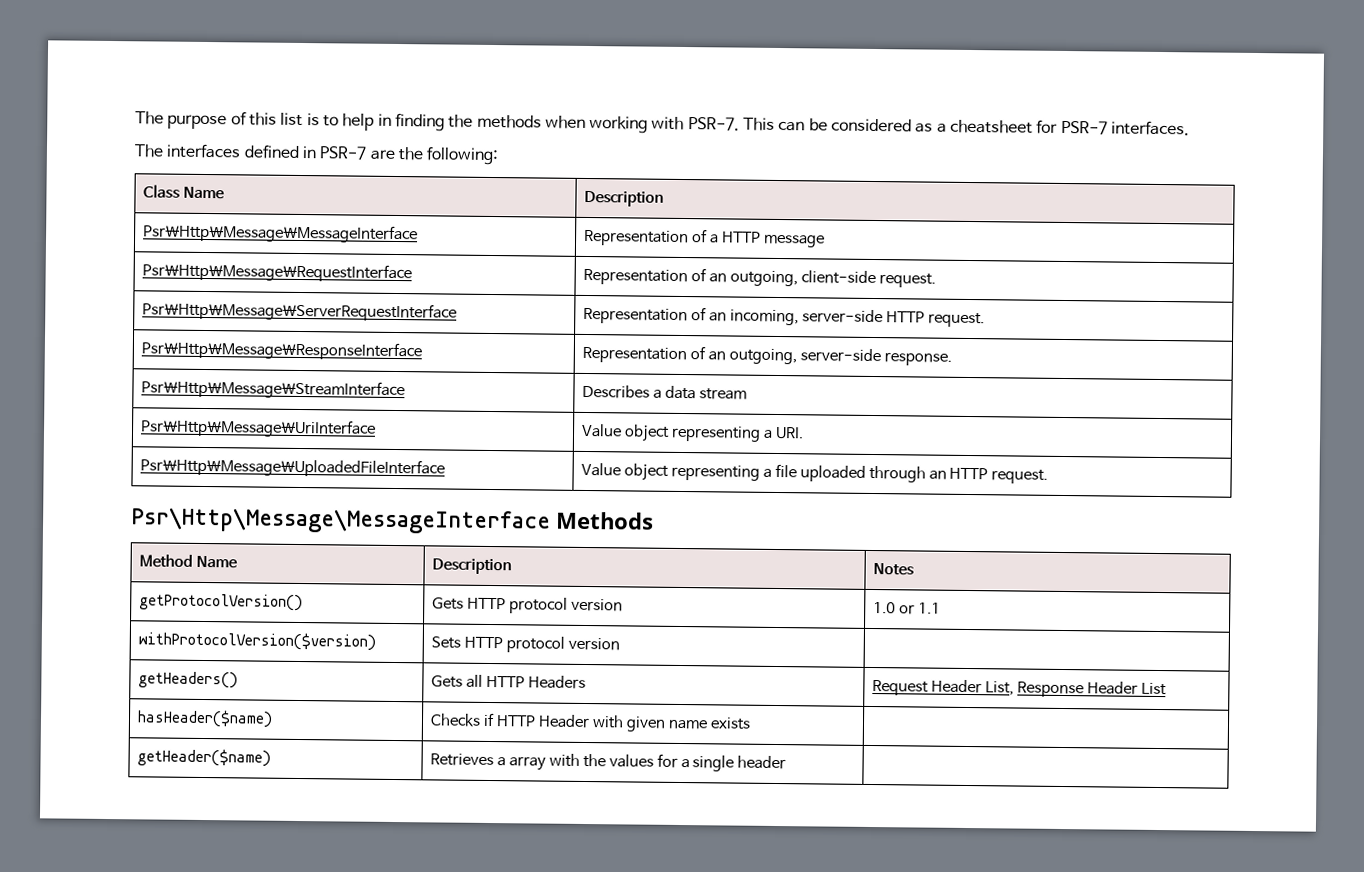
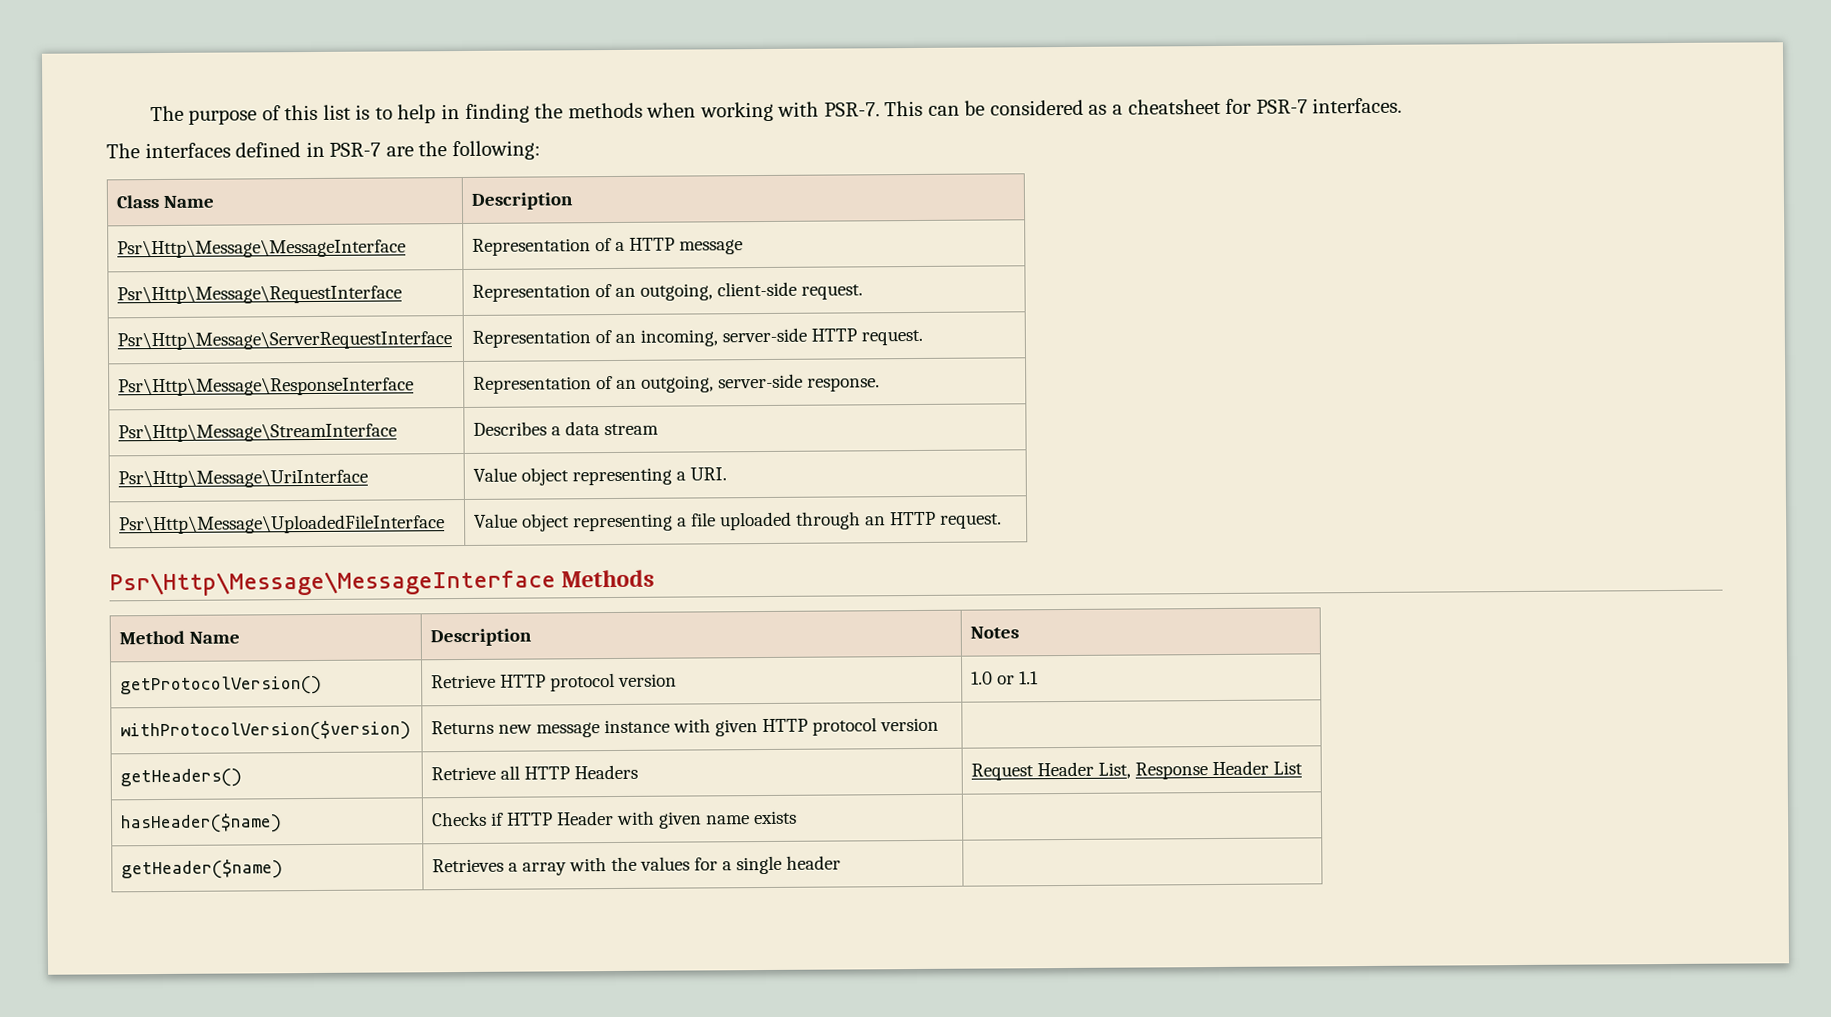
[432,597,465,610] Gets -> [431,674,497,689] Retrieve
[431,636,462,649] Sets -> [431,718,759,738] Returns new message instance with given
[431,675,464,688] Gets -> [431,766,497,781] Retrieve

